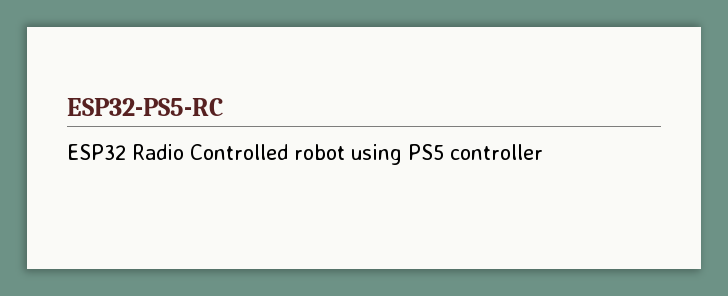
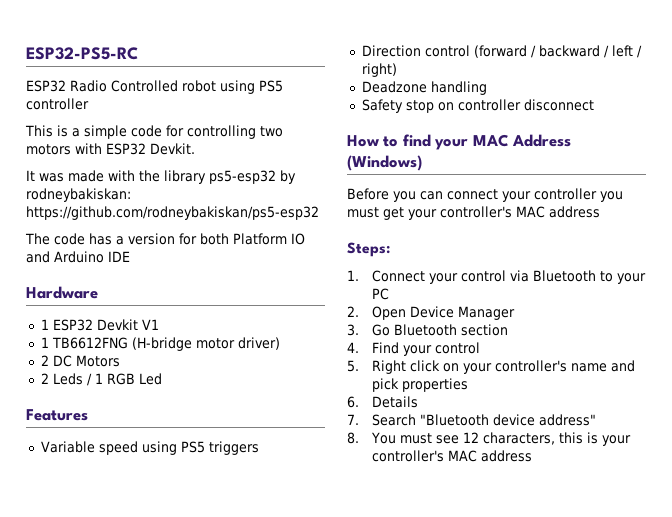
(543, 152) none -> [25,125,283,139] [26,143,195,155] [26,170,296,184] [26,188,131,202] [26,206,319,220] [25,233,305,245] [26,251,130,263] [26,286,98,299] [40,319,159,331] [40,337,280,351] [40,355,120,367] [40,373,162,386] [26,409,88,421] [40,441,259,455] [361,45,642,58] [361,63,397,77] [361,81,487,95] [361,99,594,113] [347,134,572,150] [347,155,422,171] [347,188,623,202] [347,206,600,220] [347,242,390,257] [347,270,647,284] [372,288,390,300] [347,306,516,320] [347,324,509,336] [347,342,481,356] [347,360,636,374] [372,378,469,392] [347,396,419,408] [347,414,597,426] [347,432,632,446] [372,450,533,462] // This is a simple code for controlling two motors with ESP32 Devkit. // It was made with the library ps5-esp32 by rodneybakiskan: https://github.com/rodneybakiskan/ps5-esp32 // The code has a version for both Platform IO and Arduino IDE // Hardware // 1 ESP32 Devkit V1 // 1 TB6612FNG (H-bridge motor driver) // 2 DC Motors // 2 Leds / 1 RGB Led // Features // Variable speed using PS5 triggers // Direction control (forward / backward / left / right) // Deadzone handling // Safety stop on controller disconnect // How to find your MAC Address (Windows) // Before you can connect your controller you must get your controller's MAC address // Steps: // 1. Connect your control via Bluetooth to your PC // 2. Open Device Manager // 3. Go Bluetooth section // 4. Find your control // 5. Right click on your controller's name and pick properties // 6. Details // 7. Search "Bluetooth device address" // 8. You must see 12 characters, this is your controller's MAC address

